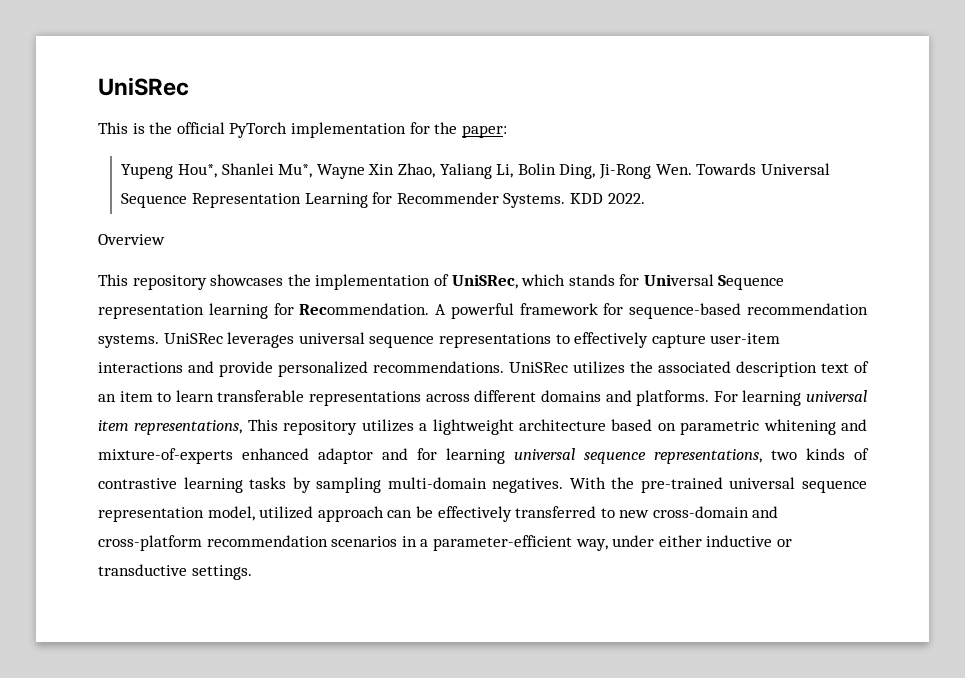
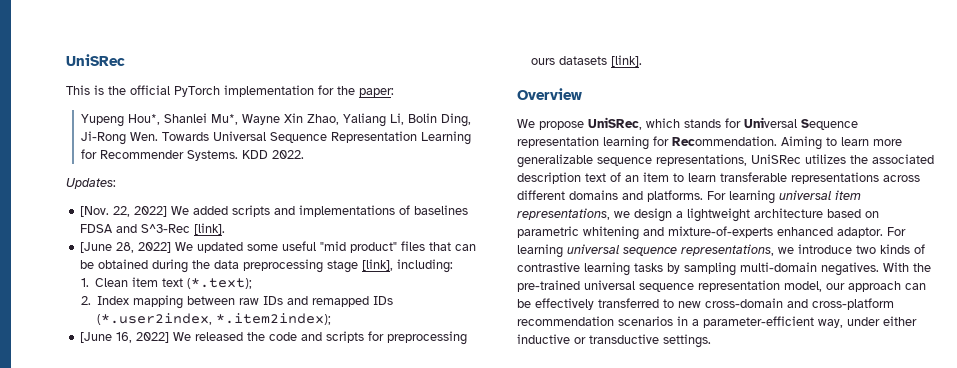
[98,234,165,245] [98,274,449,290] Overview // This repository showcases the implementation of -> [66,178,116,189] [80,205,469,217] [80,223,226,235] [80,241,477,253] [80,259,454,273] [80,277,253,289] [80,295,394,309] [97,313,332,325] [80,331,468,345] [531,55,643,67] [517,88,582,100] [517,119,584,130] Updates: // [Nov. 22, 2022] We added scripts and implementations of baselines FDSA and S^3-Rec [link]. // [June 28, 2022] We updated some useful "mid product" files that can be obtained during the data preprocessing stage [link], including: // 1. Clean item text (*.text); // 2. Index mapping between raw IDs and remapped IDs (*.user2index, *.item2index); // [June 16, 2022] We released the code and scripts for preprocessing ours datasets [link]. // Overview // We propose
[435,303,868,319] [98,332,781,348] [98,361,504,377] A powerful framework for sequence-based recommendation systems. UniSRec leverages universal sequence representations to effectively capture user-item interactions and provide personalized recommendations. -> [781,136,902,150] [517,154,747,168] Aiming to learn more generalizable sequence representations,
[247,419,414,435] This repository utilizes -> [614,208,672,222] we design
[318,448,437,464] adaptor and for -> [837,227,906,238] adaptor. For
(762, 456) none -> [778,244,852,254] we introduce
[259,506,314,519] utilized -> [826,283,845,290] our

